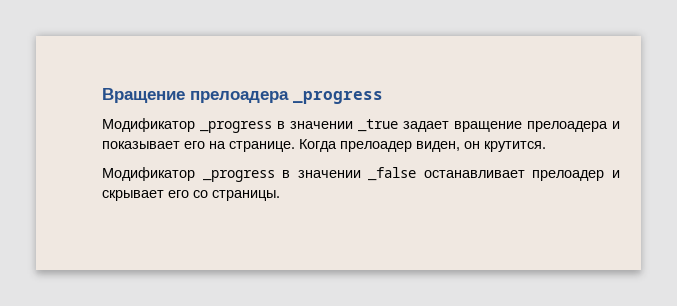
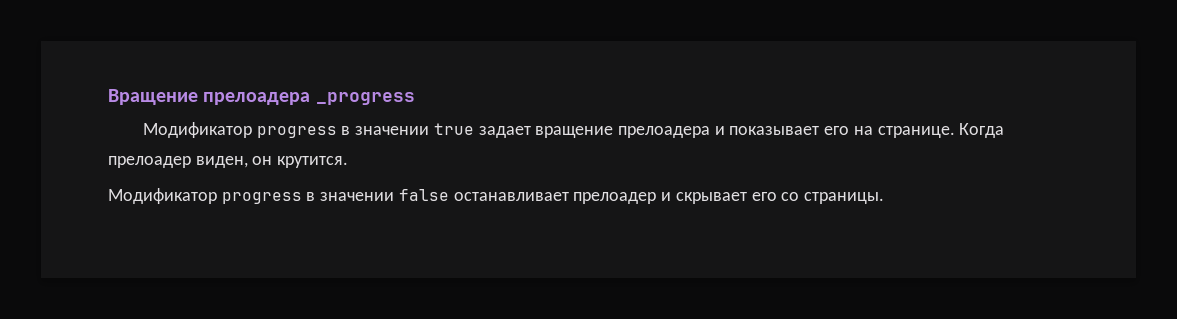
[200,119,398,133] _progress в значении _true -> [256,123,474,138] progress в значении true
[202,167,417,182] _progress в значении _false -> [221,189,449,204] progress в значении false

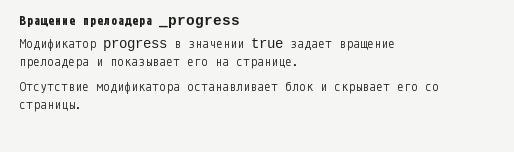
[959,123,1005,138] [108,156,349,168] [108,188,657,204] Когда прелоадер виден, он крутится. // Модификатор progress в значении false останавливает прелоадер -> [19,81,313,94] // Отсутствие модификатора останавливает блок

